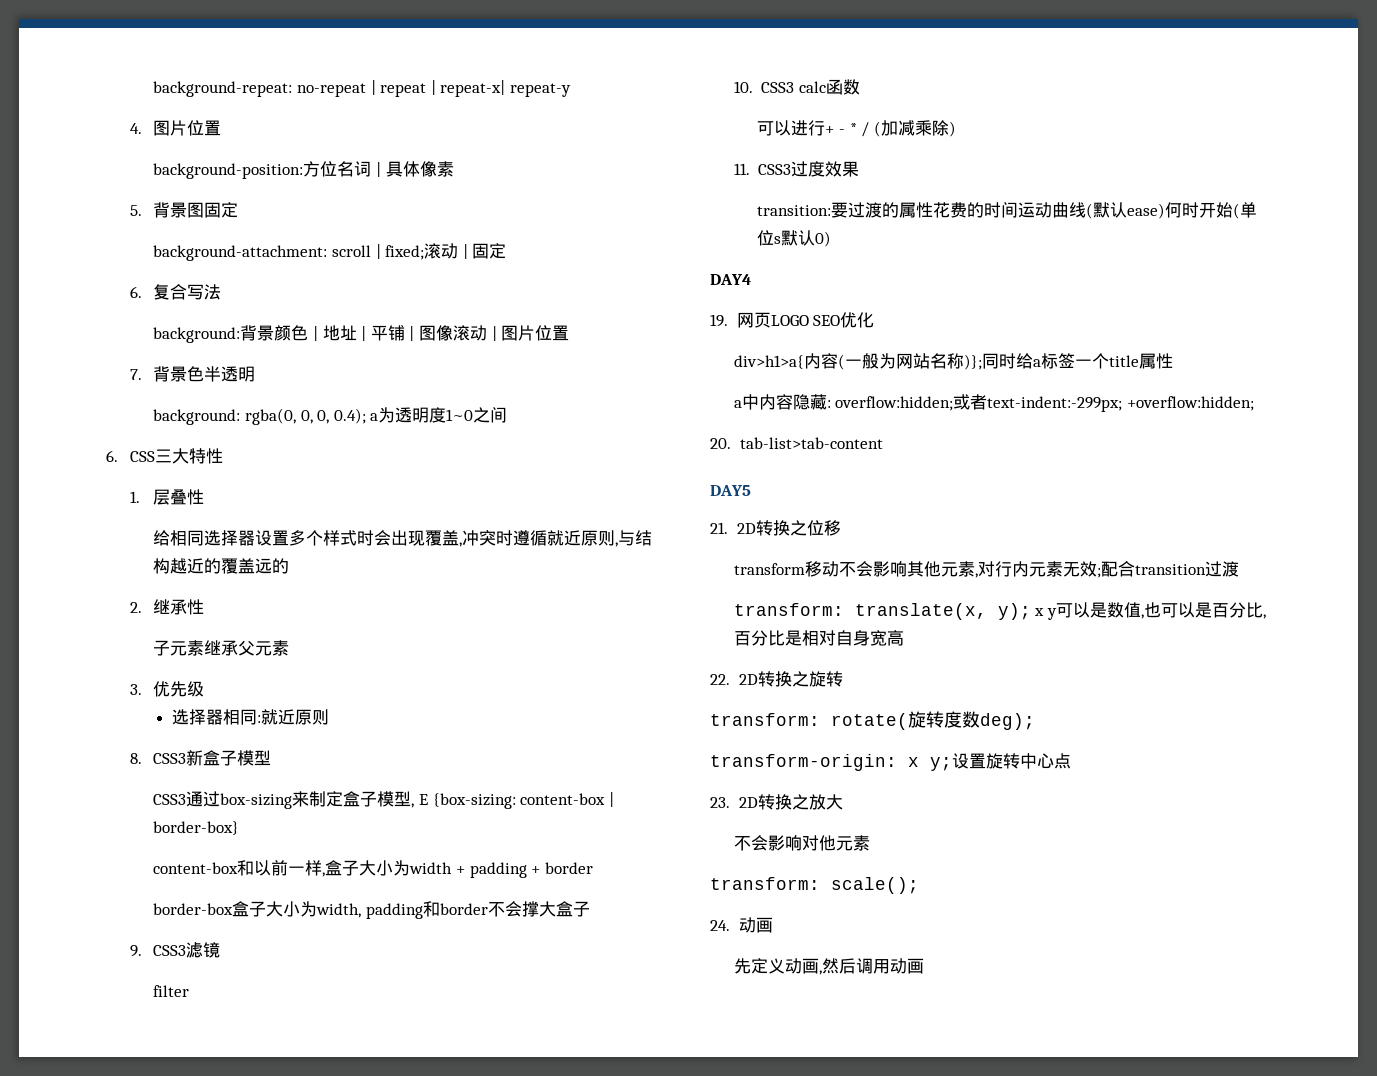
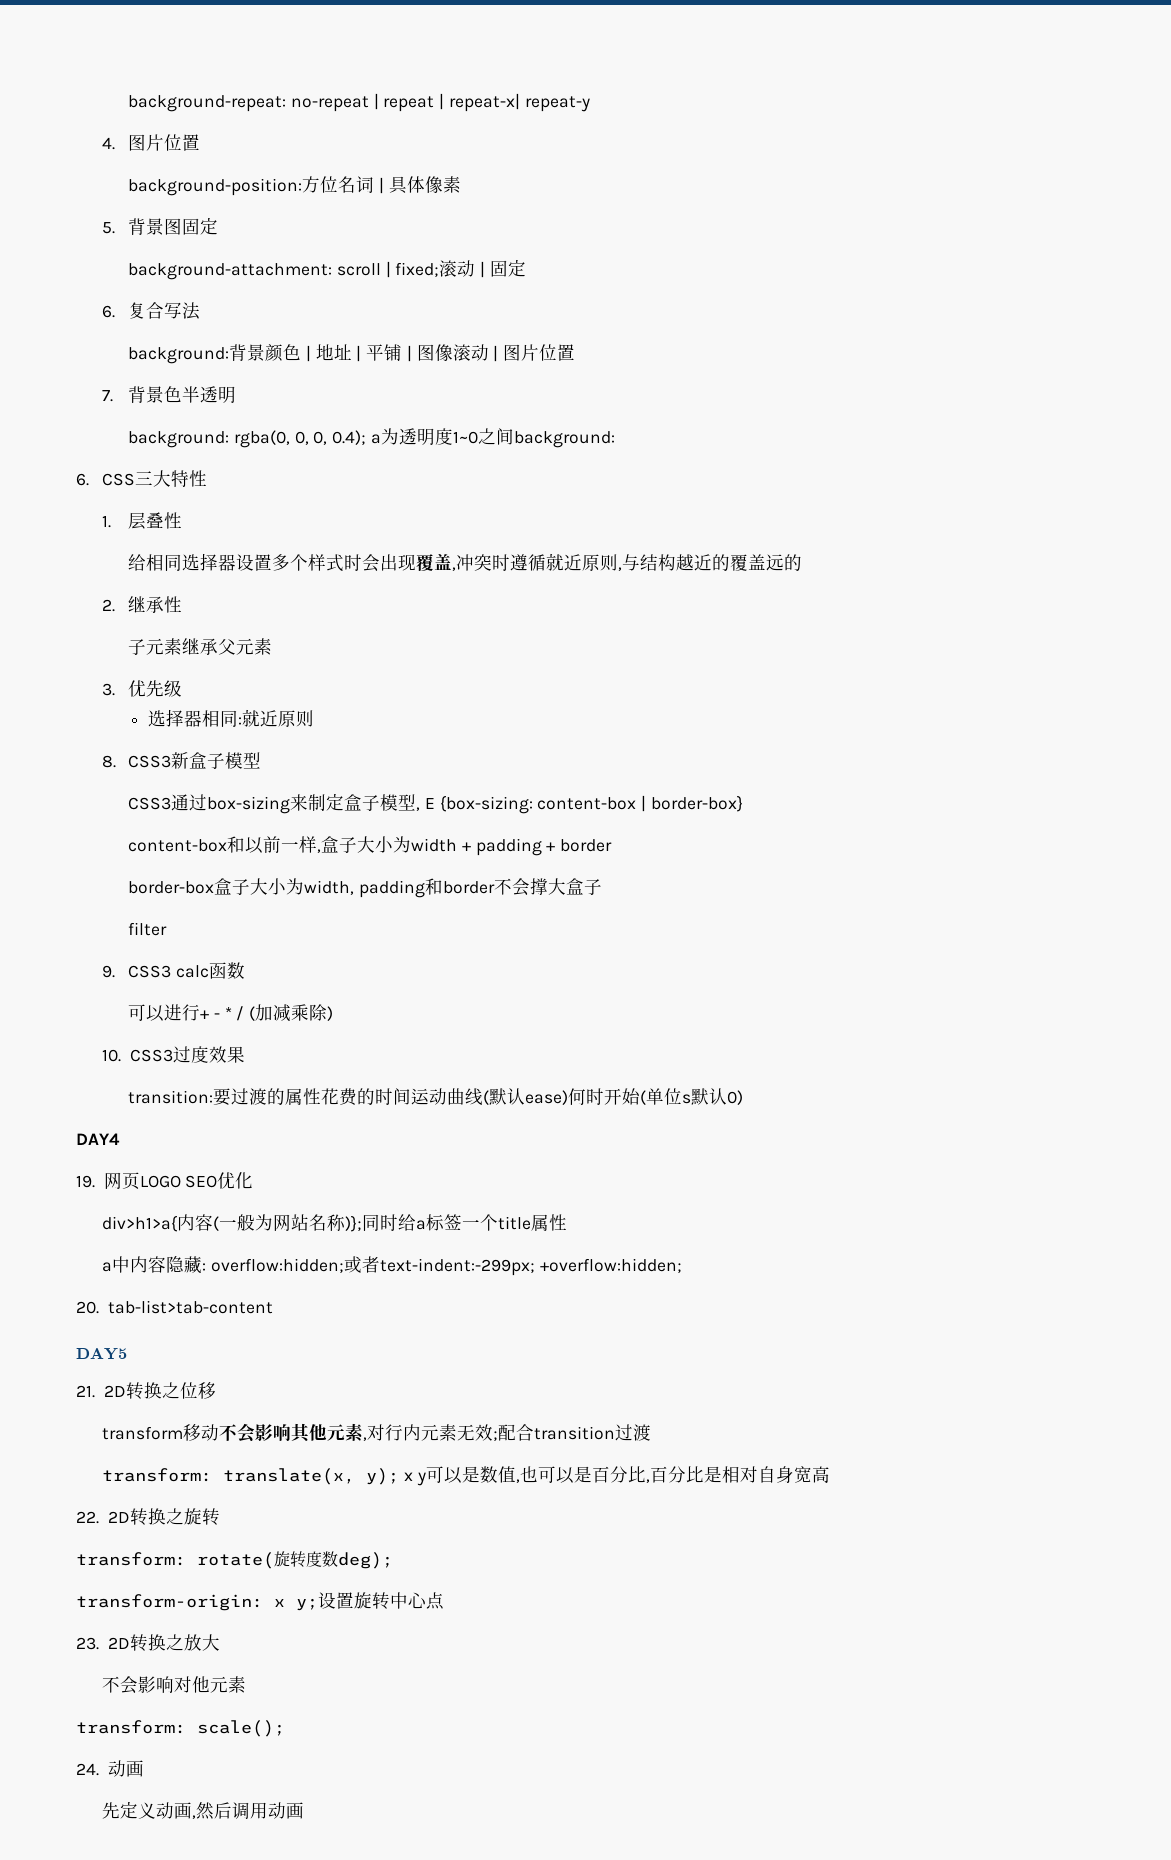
(508, 415) none -> [513,431,615,448] background:
[129,942,221,958] // 9. CSS3滤镜 -> (603, 887) none
[733,81,753,93] 10. -> [102,965,116,978] 9.
[733,163,750,175] 11. -> [102,1049,122,1062] 10.

